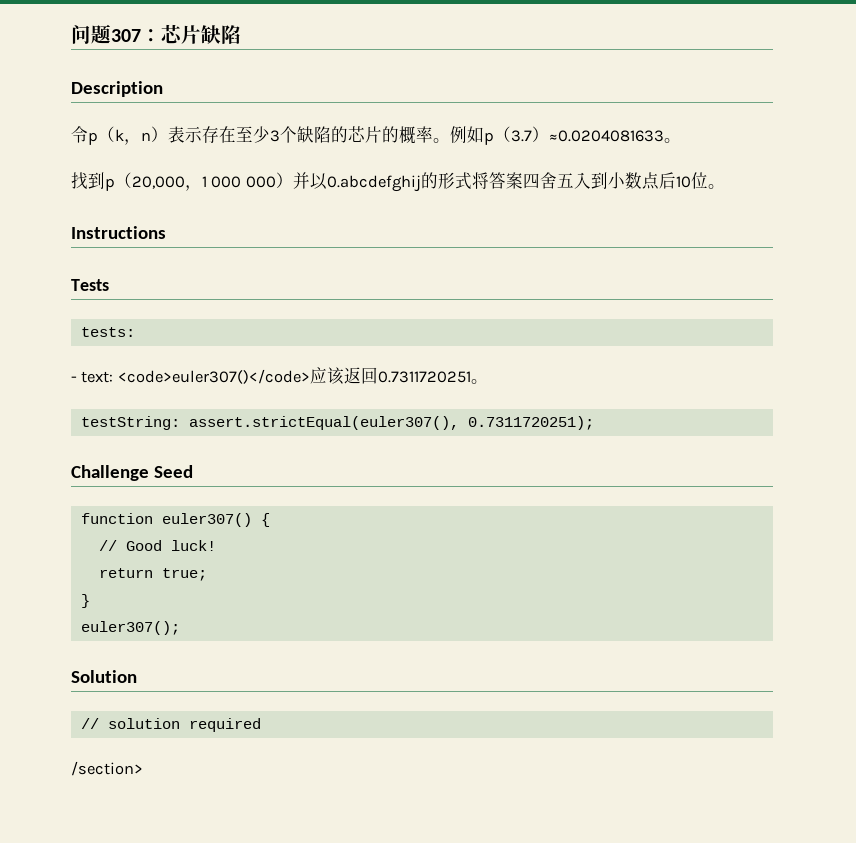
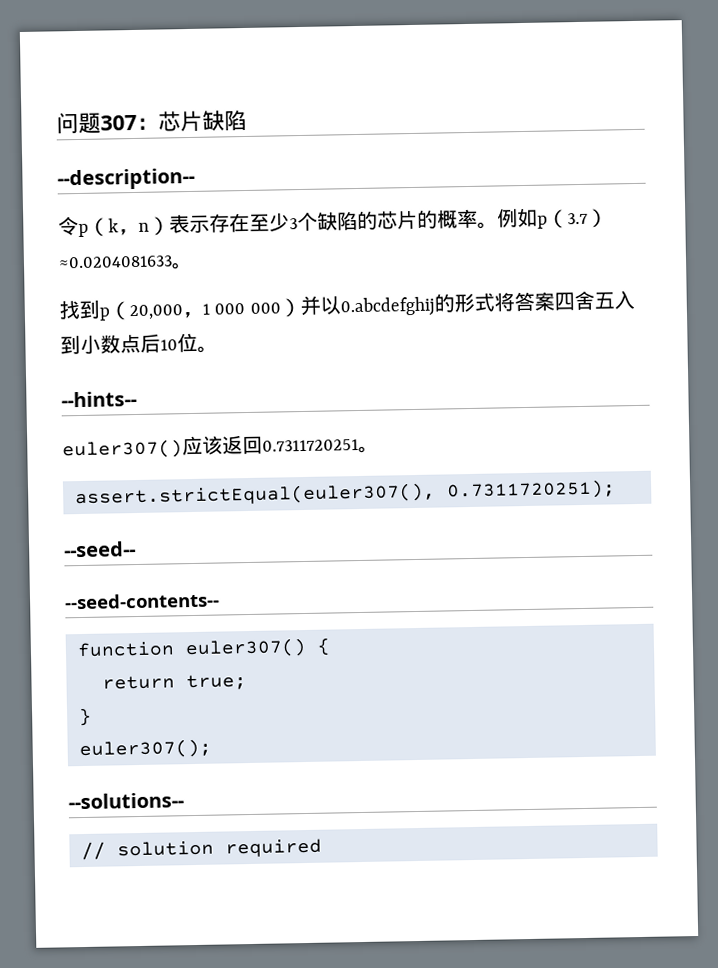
[71,81,163,97] Description -> [57,167,195,191] --description--
[71,226,166,239] [71,279,109,291] [80,327,135,337] [71,369,310,384] Instructions // Tests // tests: // - text: <code>euler307()</code> -> [61,390,137,408] [62,439,183,460] --hints-- // euler307()
[80,416,180,430] testString: -> (379, 449) none
[71,465,193,481] Challenge Seed -> [64,541,136,558] [64,592,220,610] --seed-- // --seed-contents--
[98,540,216,551] // // Good luck! -> (331, 646) none
[71,670,137,683] Solution -> [68,792,184,810] --solutions--
[71,761,143,776] // /section> -> (322, 848) none

